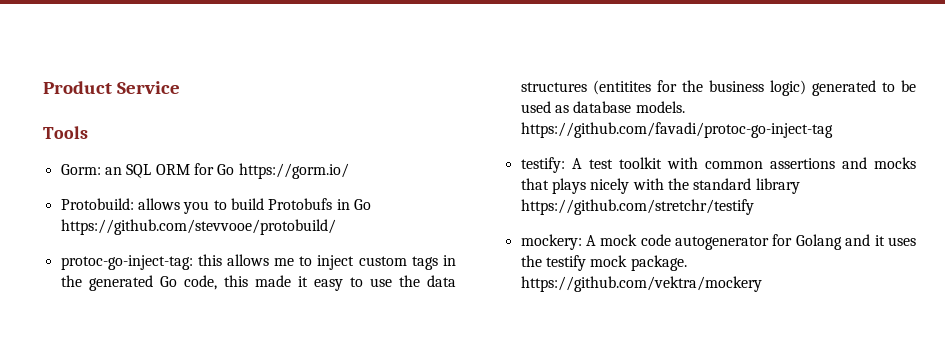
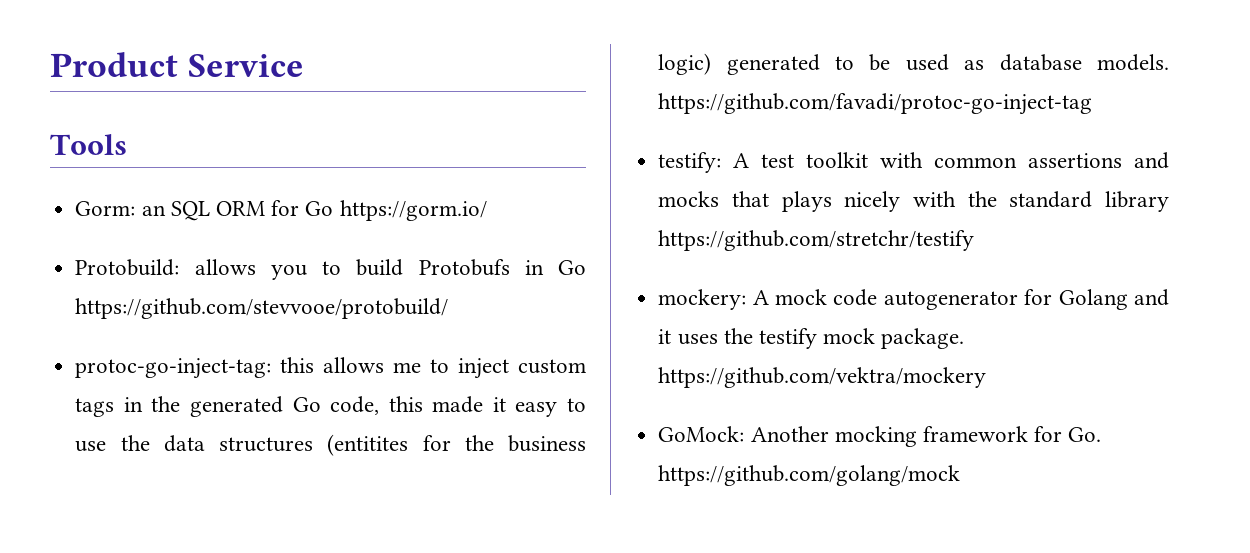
(762, 284) none -> [658,426,1102,447] [658,465,961,486] // GoMock: Another mocking framework for Go. https://github.com/golang/mock

